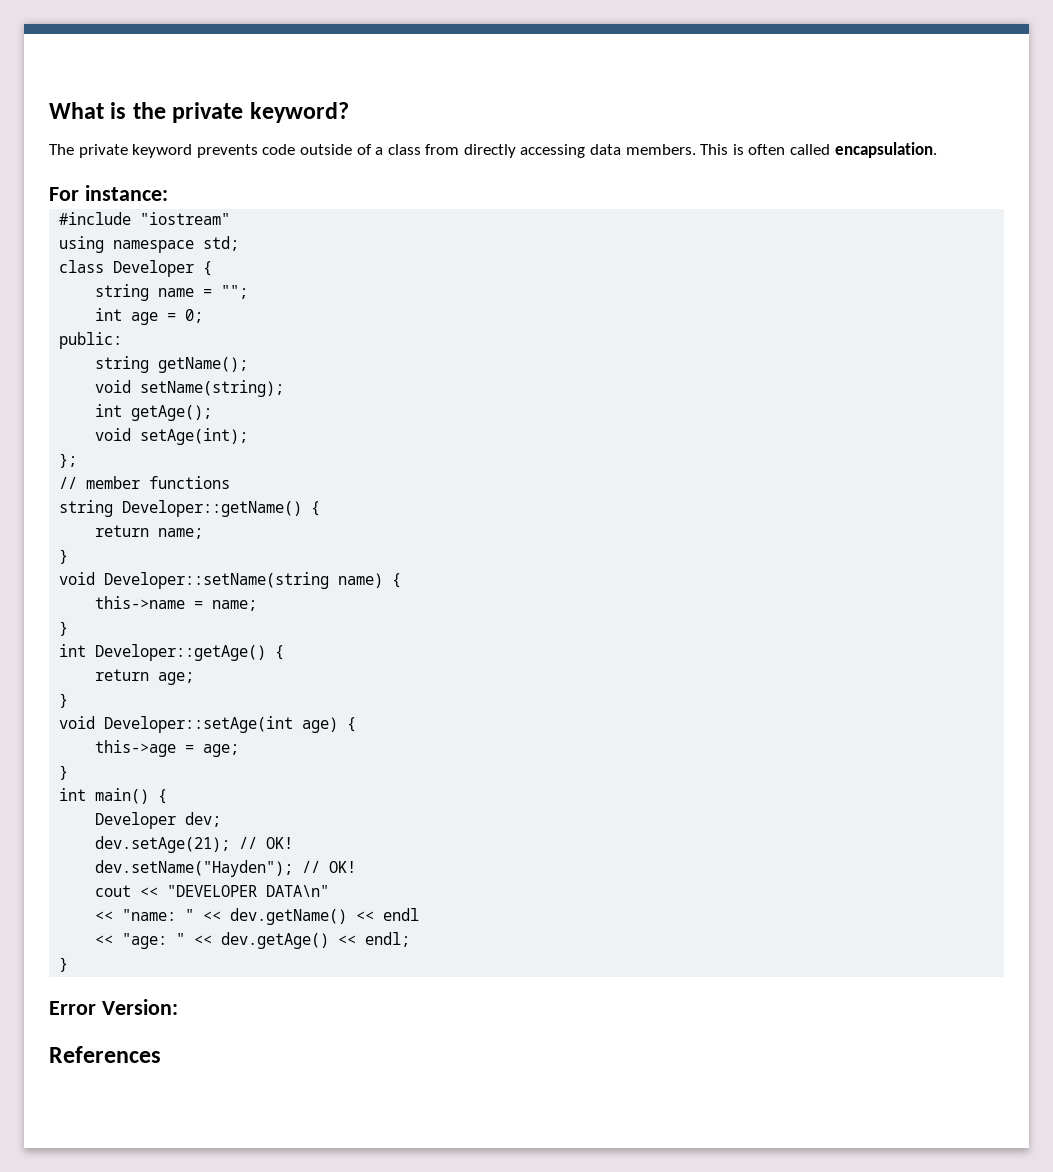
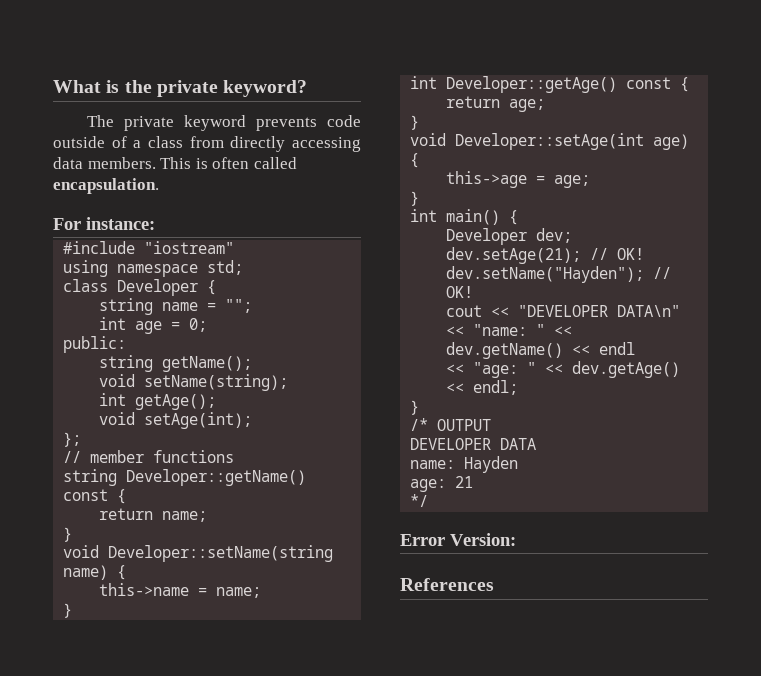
(303, 508) none -> [63,489,109,501] const
(267, 652) none -> [626,77,672,89] const
(69, 964) none -> [410,418,492,431] [410,438,537,450] [410,456,519,473] [410,476,474,492] [410,494,429,507] // /* OUTPUT // DEVELOPER DATA // name: Hayden // age: 21 // */

